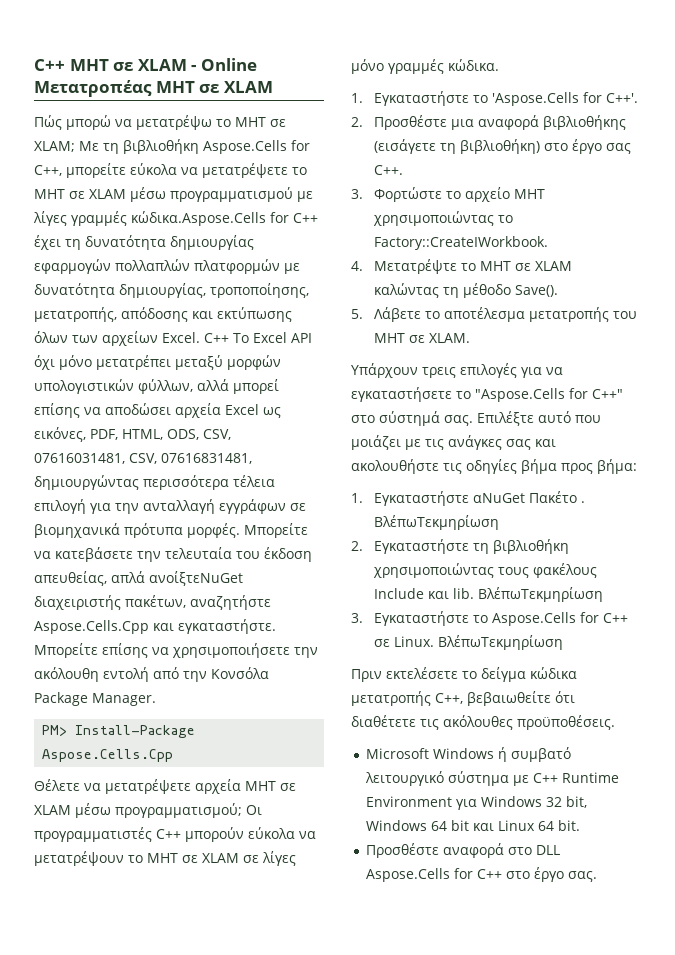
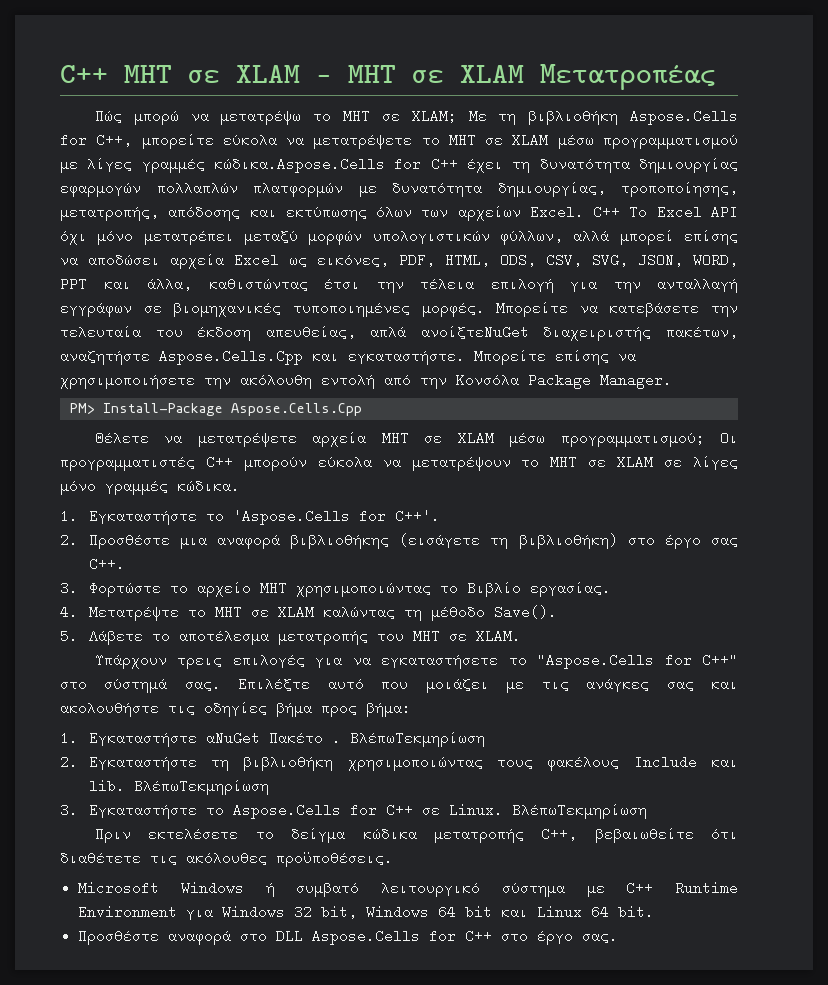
[200,58,257,71] [34,80,273,97] Online Μετατροπέας MHT σε XLAM -> [348,64,716,90] MHT σε XLAM Μετατροπέας
[34,453,252,464] [34,475,229,490] 07616031481, CSV, 07616831481, δημιουργώντας περισσότερα -> [592,253,738,267] [60,275,404,293] SVG, JSON, WORD, PPT και άλλα, καθιστώντας έτσι την
[34,523,183,538] βιομηχανικά πρότυπα -> [173,299,410,317] βιομηχανικές τυποποιημένες
[374,236,549,250] Factory::CreateIWorkbook. -> [466,579,611,597] Βιβλίο εργασίας.

